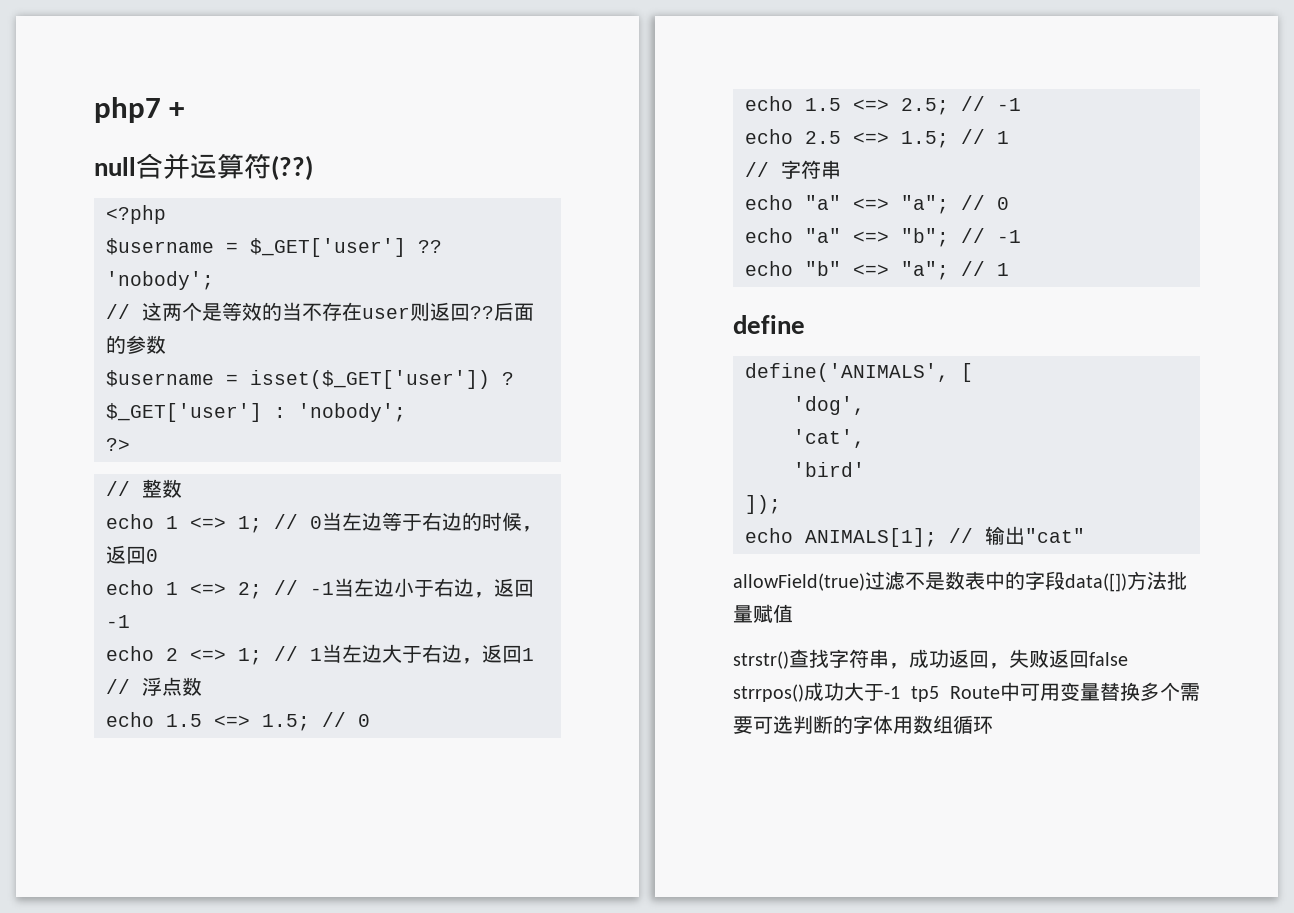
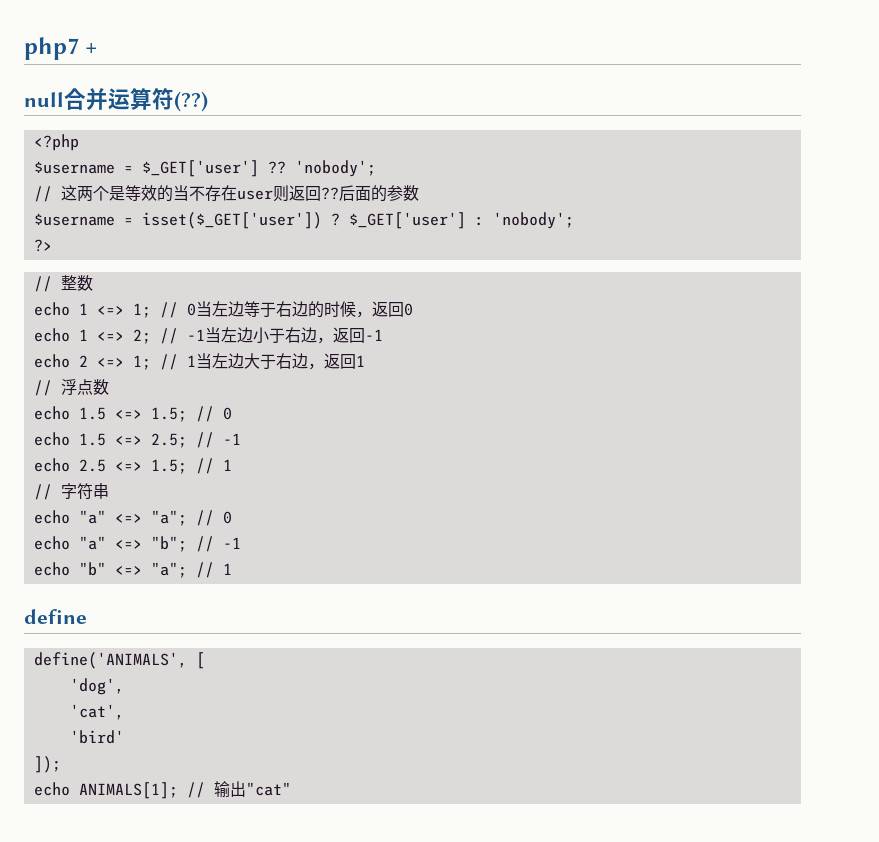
[733,571,1187,592] [733,604,793,623] [733,649,1128,669] [733,682,1200,702] [733,715,993,734] // allowField(true)过滤不是数表中的字段data([])方法批量赋值 // strstr()查找字符串，成功返回，失败返回false strrpos()成功大于-1 tp5 Route中可用变量替换多个需要可选判断的字体用数组循环 -> (292, 789) none

